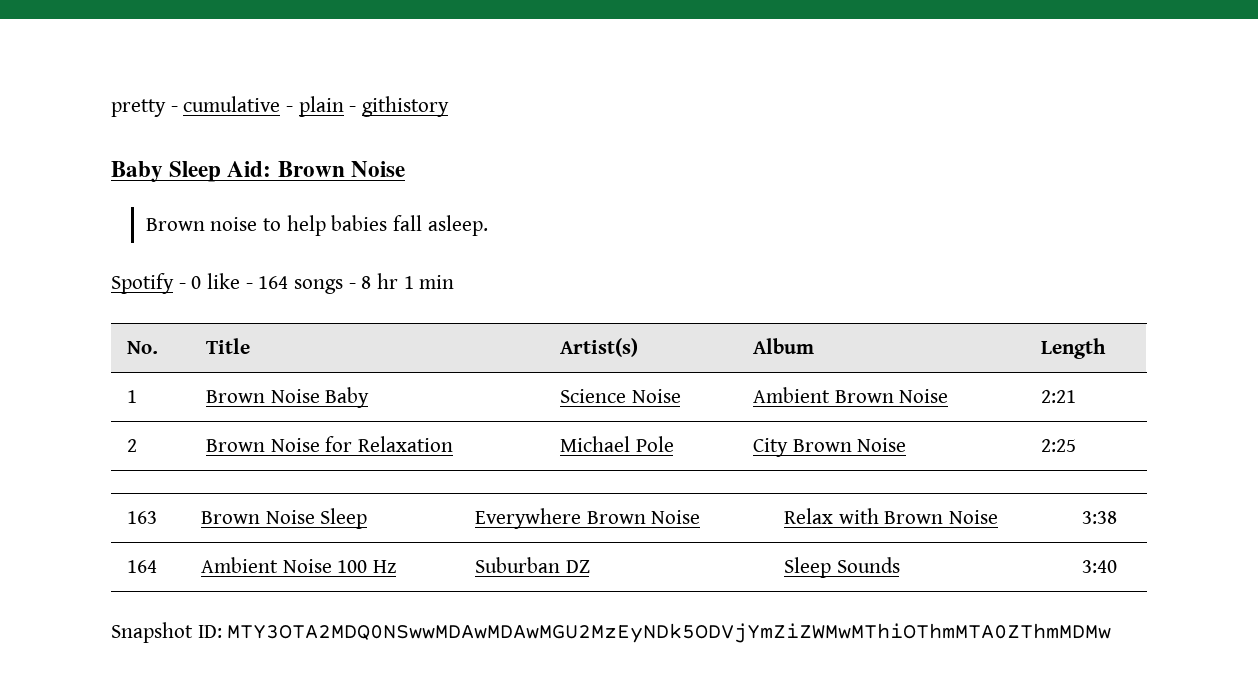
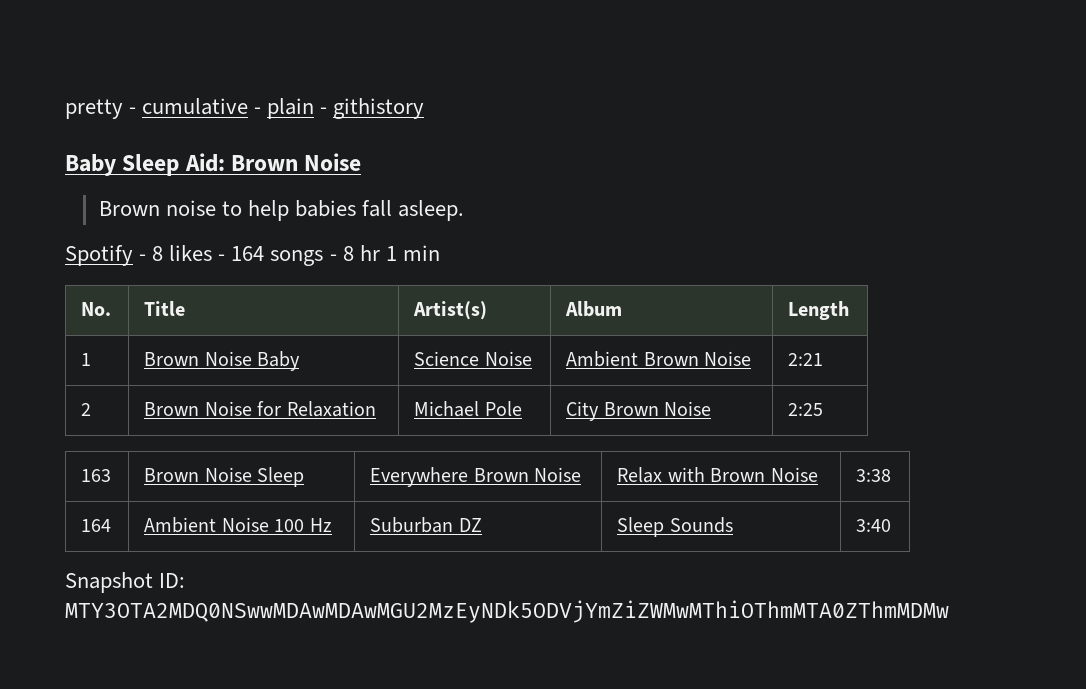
[191,273,241,289] 0 like -> [152,245,213,261] 8 likes

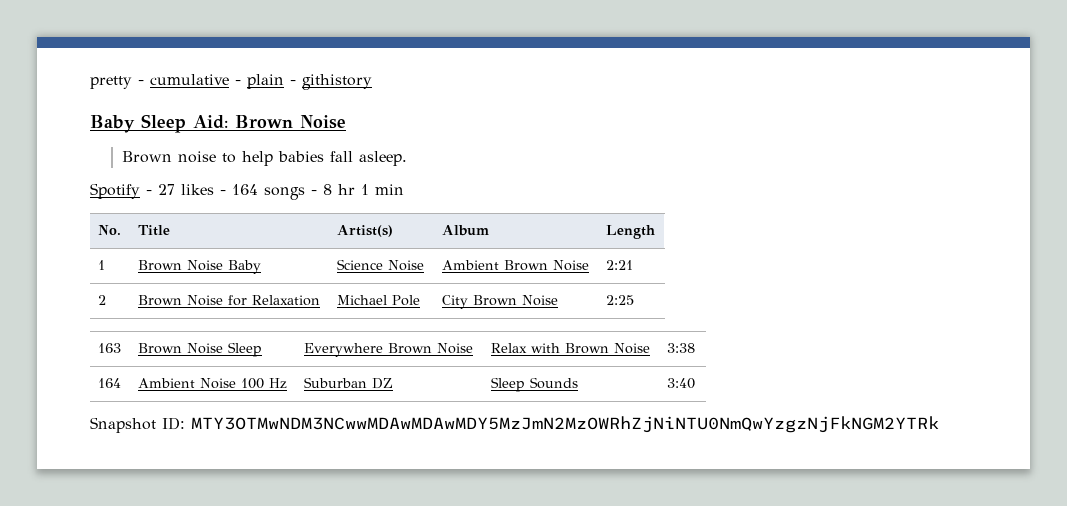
[152,246,164,261] 8 -> [158,184,175,195] 27
[65,600,949,623] MTY3OTA2MDQ0NSwwMDAwMDAwMGU2MzEyNDk5ODVjYmZiZWMwMThiOThmMTA0ZThmMDMw -> [191,416,939,433] MTY3OTMwNDM3NCwwMDAwMDAwMDY5MzJmN2MzOWRhZjNiNTU0NmQwYzgzNjFkNGM2YTRk

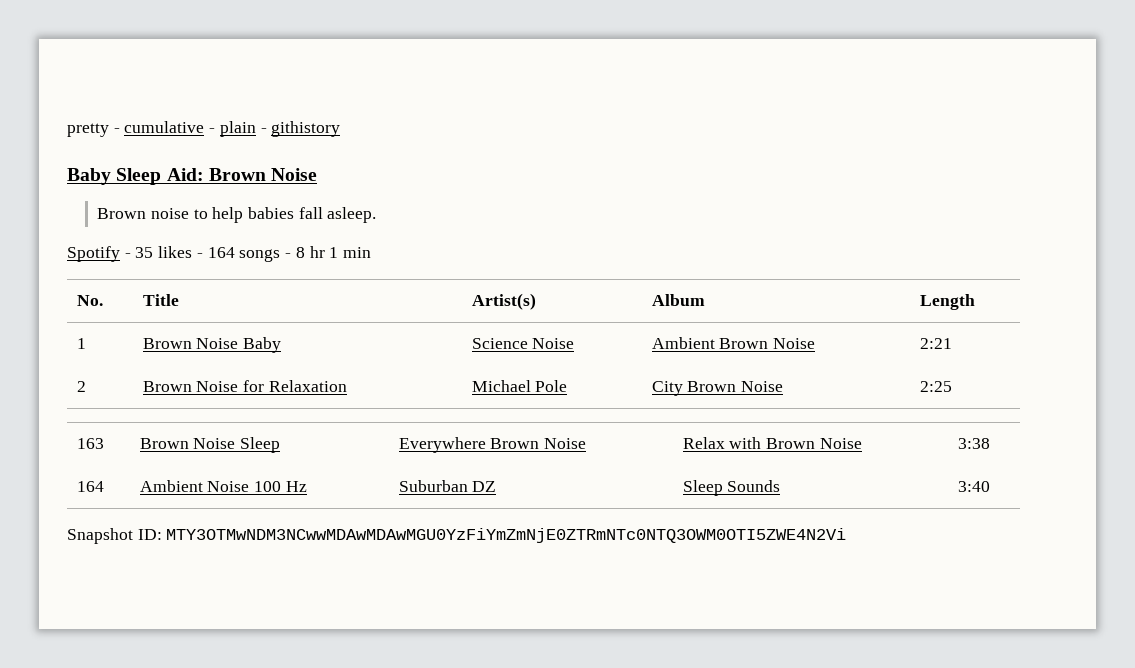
[158,184,175,195] 27 -> [135,247,154,258] 35
[191,416,939,433] MTY3OTMwNDM3NCwwMDAwMDAwMDY5MzJmN2MzOWRhZjNiNTU0NmQwYzgzNjFkNGM2YTRk -> [166,528,847,543] MTY3OTMwNDM3NCwwMDAwMDAwMGU0YzFiYmZmNjE0ZTRmNTc0NTQ3OWM0OTI5ZWE4N2Vi

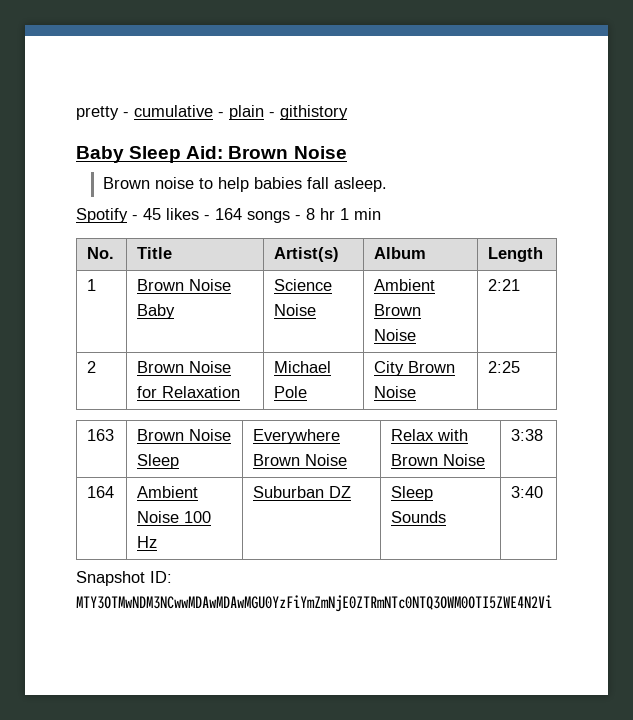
[135,247,154,258] 35 -> [143,208,161,220] 45

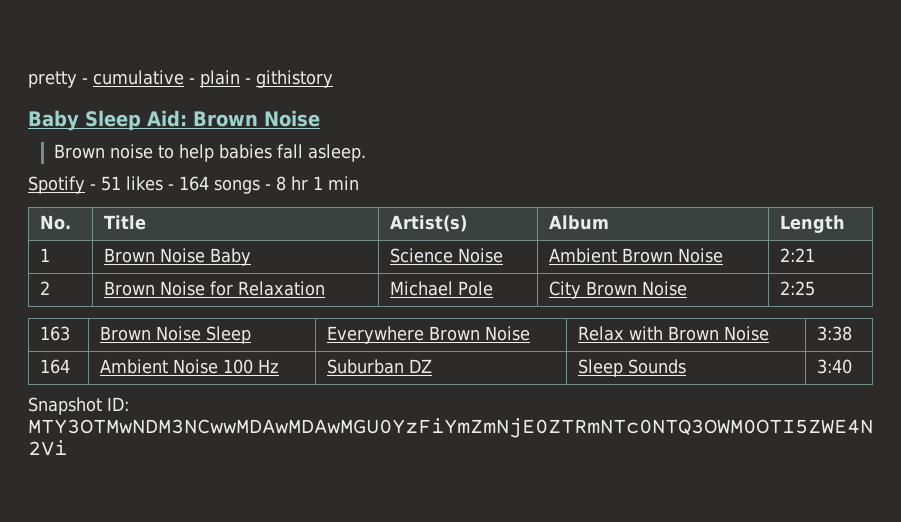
[143,208,161,220] 45 -> [101,176,121,191] 51

